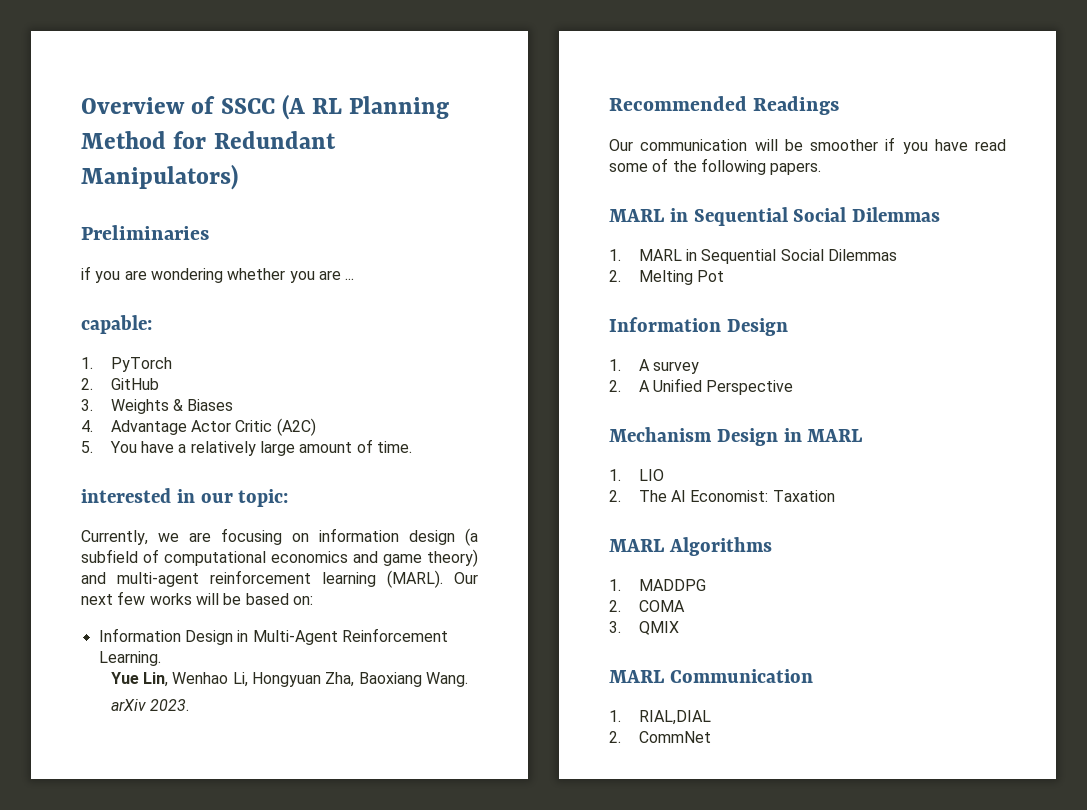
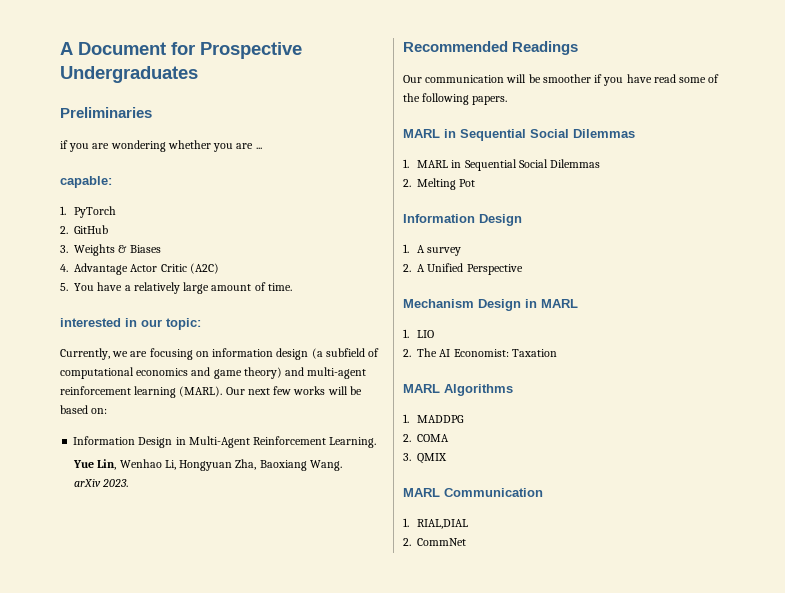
[81,94,450,120] [81,131,336,149] [81,164,238,190] Overview of SSCC (A RL Planning Method for Redundant Manipulators) -> [60,42,302,59] [60,66,198,83] A Document for Prospective Undergraduates

